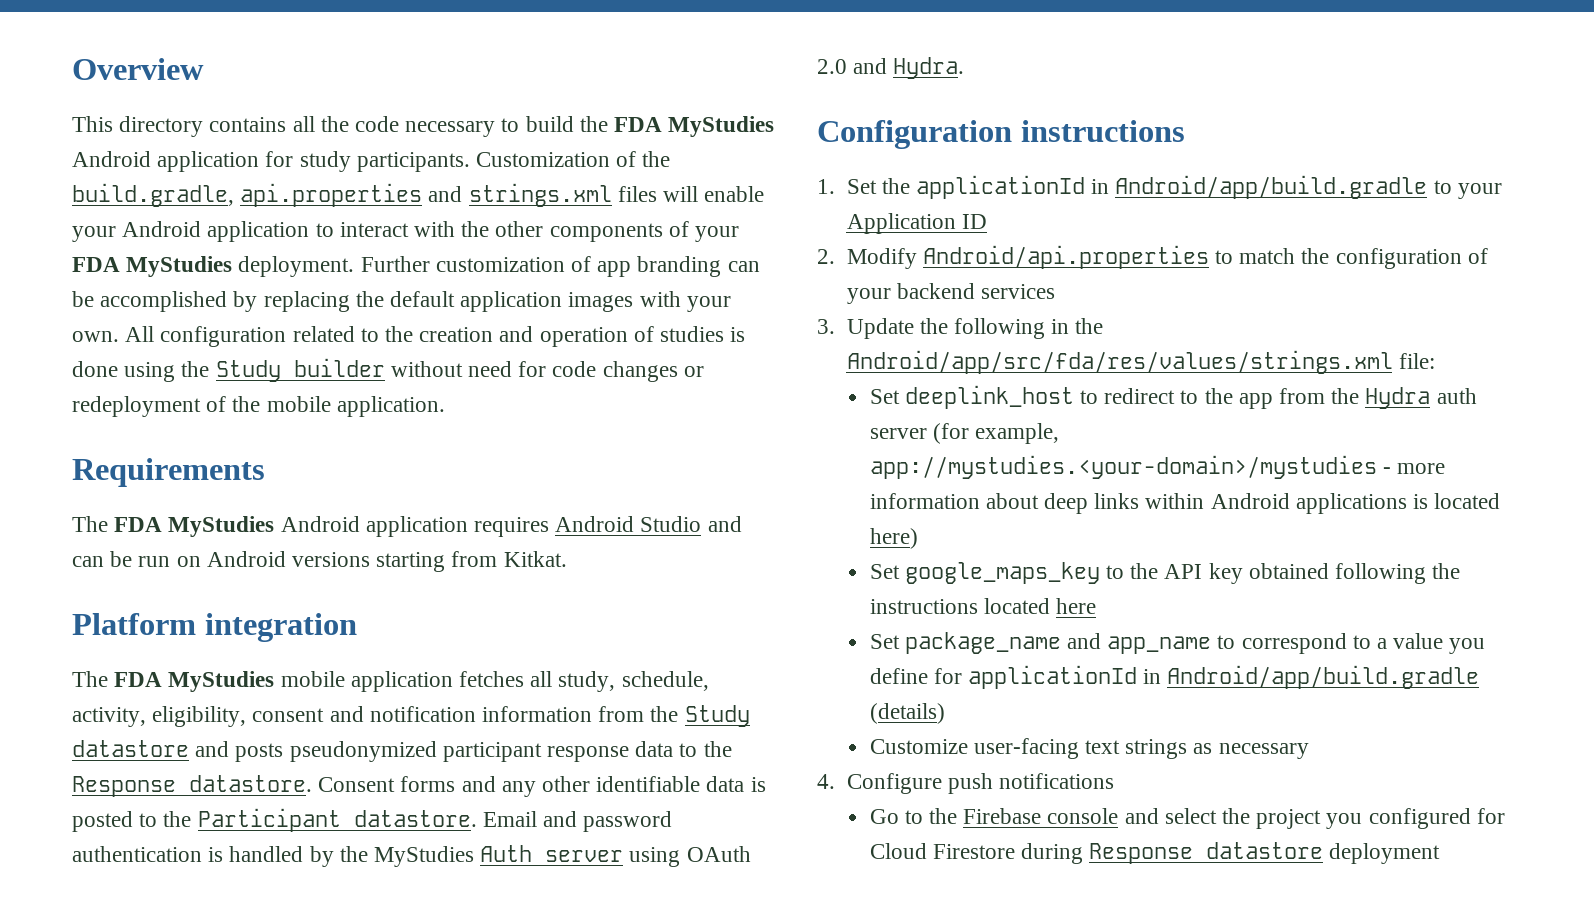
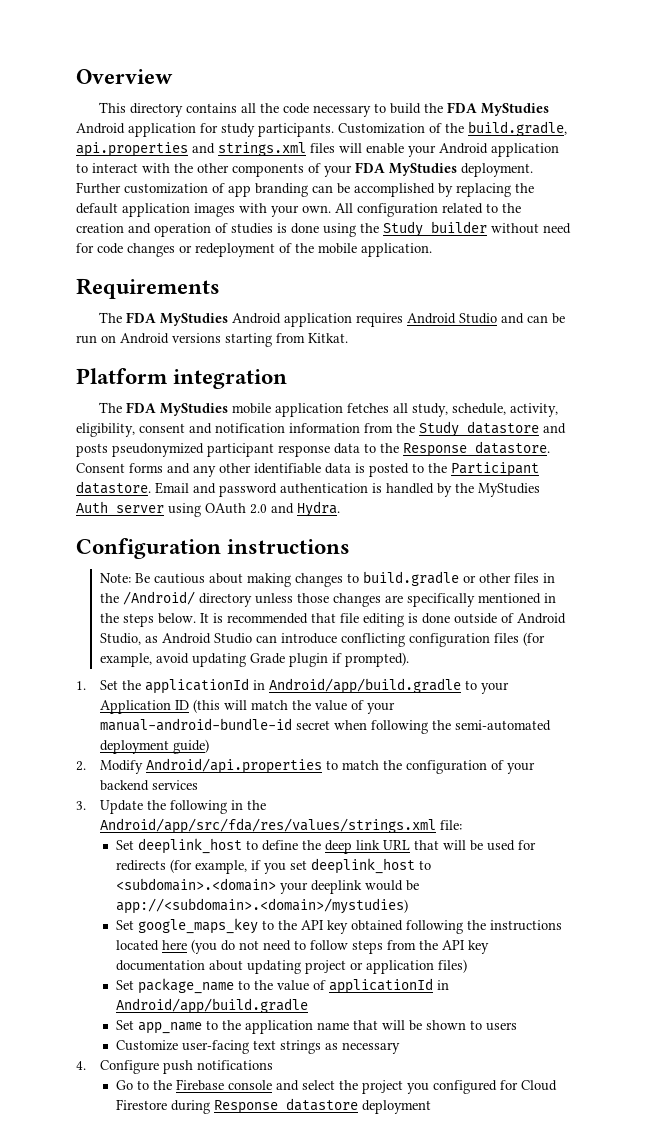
(1185, 131) none -> [100,571,556,587] [100,591,557,607] [100,613,567,627] [100,632,546,647] [100,652,410,667] // Note: Be cautious about making changes to build.gradle or other files in the /Android/ directory unless those changes are specifically mentioned in the steps below. It is recommended that file editing is done outside of Android Studio, as Android Studio can introduce conflicting configuration files (for example, avoid updating Grade plugin if prompted).
(987, 221) none -> [193,699,396,714] [100,718,552,734] [100,739,210,754] (this will match the value of your manual-android-bundle-id secret when following the semi-automated deployment guide)
[1104,387,1477,409] [869,423,1059,444] [869,455,1445,479] [869,493,1501,514] [869,528,918,549] redirect to the app from the Hydra auth server (for example, app://mystudies.<your-domain>/mystudies - more information about deep links within Android applications is located here) -> [262,840,537,854] [116,858,432,874] [116,878,420,894] [116,898,409,914] define the deep link URL that will be used for redirects (for example, if you set deeplink_host to <subdomain>.<domain> your deeplink would be app://<subdomain>.<domain>/mystudies)
[869,632,1486,654] [869,665,1480,689] [869,703,945,724] // Set package_name and app_name to correspond to a value you define for applicationId in Android/app/build.gradle (details) -> [191,939,490,954] [116,959,468,974] [116,978,450,994] [116,998,309,1014] [116,1020,518,1034] (you do not need to follow steps from the API key documentation about updating project or application files) // Set package_name to the value of applicationId in Android/app/build.gradle // Set app_name to the application name that will be shown to users

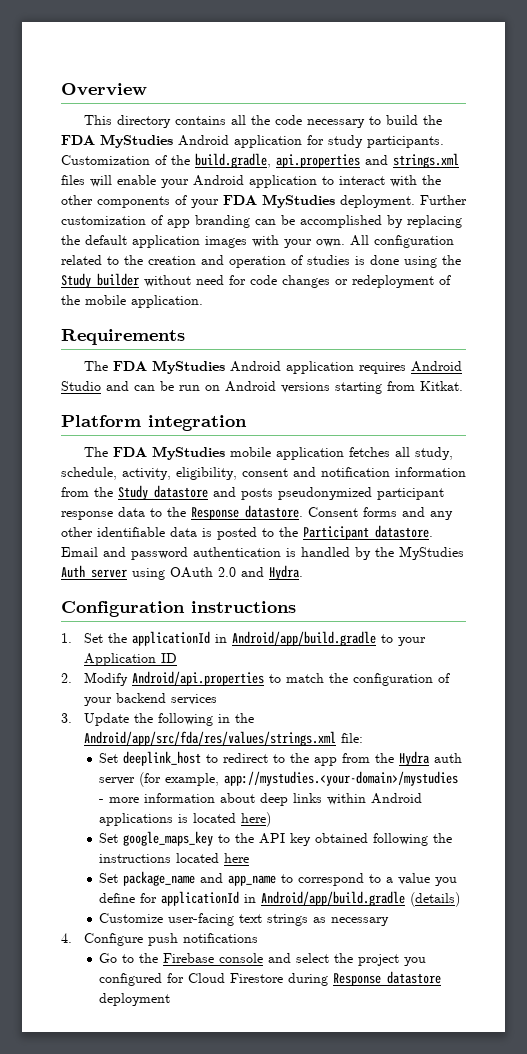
[100,571,556,587] [100,591,557,607] [100,613,567,627] [100,632,546,647] [100,652,410,667] // Note: Be cautious about making changes to build.gradle or other files in the /Android/ directory unless those changes are specifically mentioned in the steps below. It is recommended that file editing is done outside of Android Studio, as Android Studio can introduce conflicting configuration files (for example, avoid updating Grade plugin if prompted). -> (296, 607) none
[193,699,396,714] [100,718,552,734] [100,739,210,754] (this will match the value of your manual-android-bundle-id secret when following the semi-automated deployment guide) -> (178, 658) none
[262,840,537,854] [116,858,432,874] [116,878,420,894] [116,898,409,914] define the deep link URL that will be used for redirects (for example, if you set deeplink_host to <subdomain>.<domain> your deeplink would be app://<subdomain>.<domain>/mystudies) -> [223,751,463,766] [99,771,459,787] [99,793,423,806] [99,812,272,827] redirect to the app from the Hydra auth server (for example, app://mystudies.<your-domain>/mystudies - more information about deep links within Android applications is located here)
[191,939,490,954] [116,959,468,974] [116,978,450,994] [116,998,309,1014] [116,1020,518,1034] (you do not need to follow steps from the API key documentation about updating project or application files) // Set package_name to the value of applicationId in Android/app/build.gradle // Set app_name to the application name that will be shown to users -> [99,871,458,886] [99,891,461,907] // Set package_name and app_name to correspond to a value you define for applicationId in Android/app/build.gradle (details)

